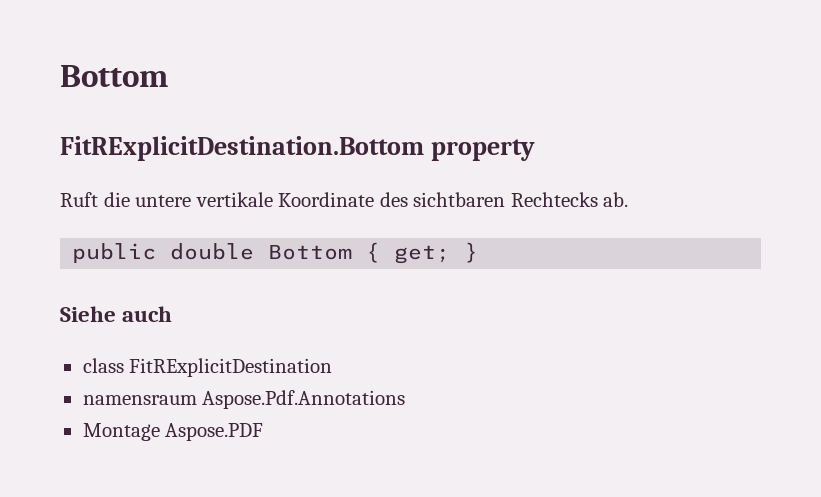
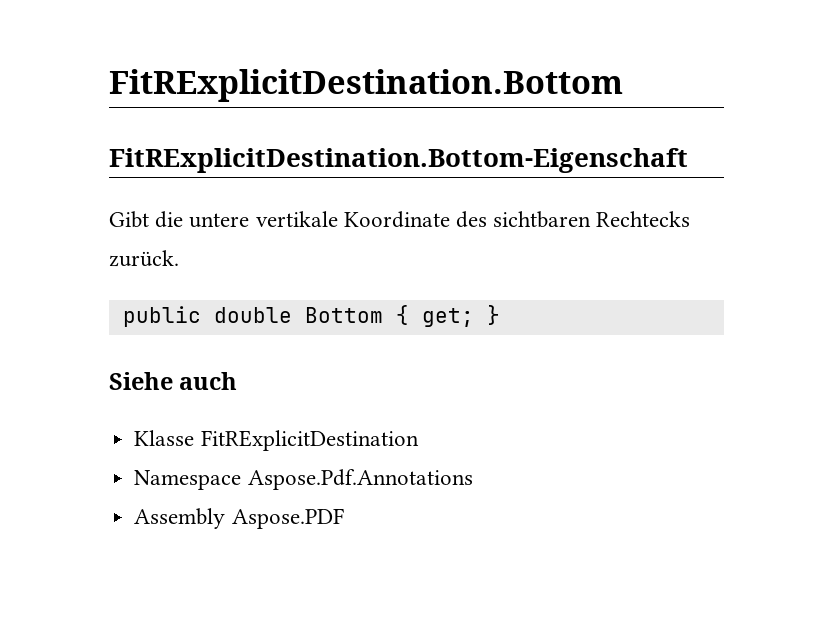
[60,65,168,87] [60,136,535,161] [60,192,98,207] Bottom // FitRExplicitDestination.Bottom property // Ruft -> [109,69,623,102] [109,148,688,173] [109,211,149,228] FitRExplicitDestination.Bottom // FitRExplicitDestination.Bottom-Eigenschaft // Gibt
[603,192,629,207] ab. -> [109,250,179,267] zurück.
[82,358,124,373] class -> [134,430,195,446] Klasse
[82,395,197,405] namensraum -> [134,470,242,490] Namespace
[82,423,160,441] Montage -> [134,508,226,529] Assembly

